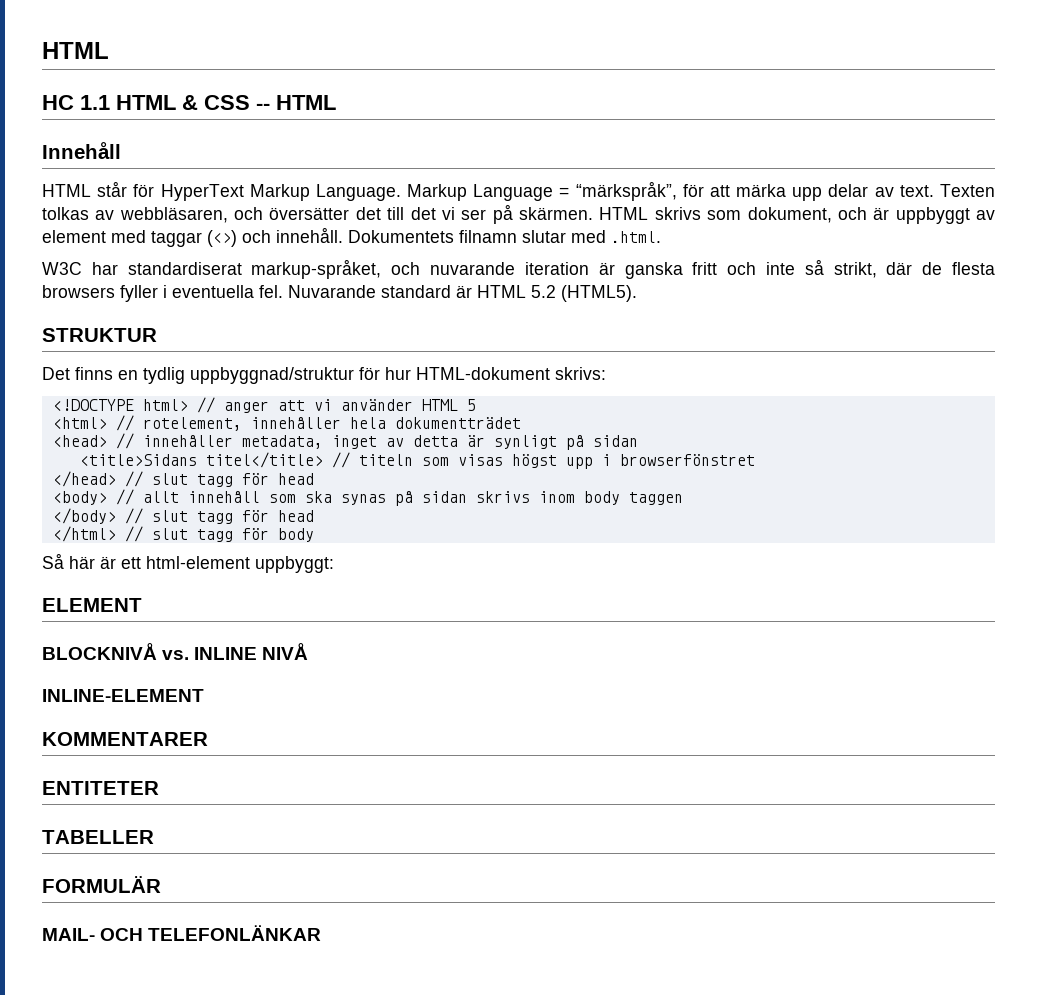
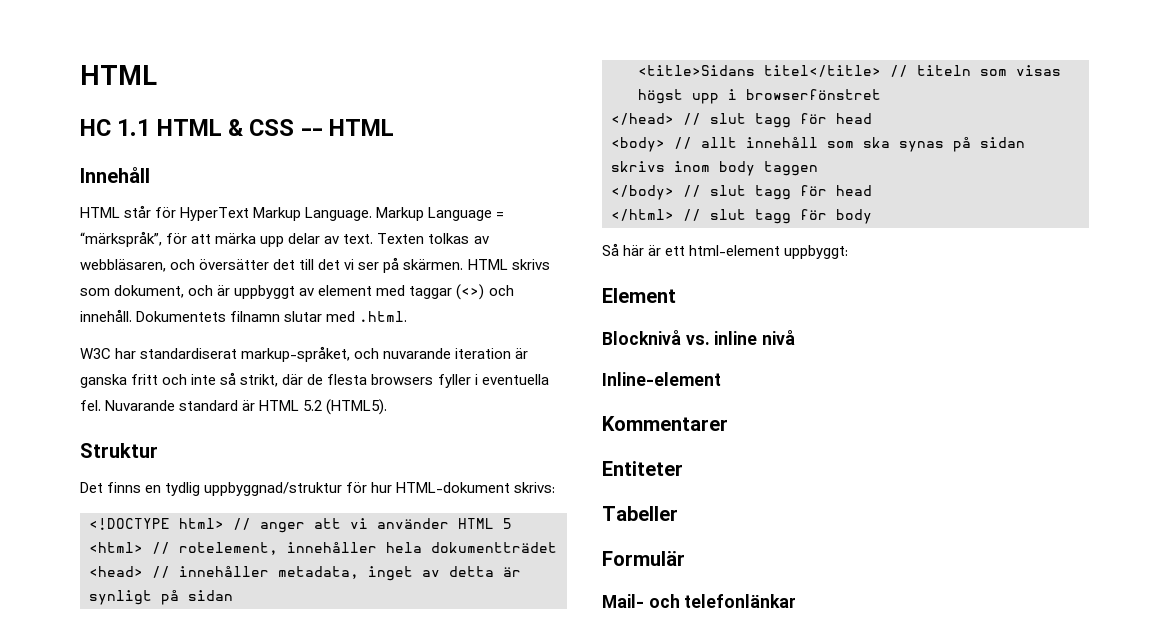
[42,328,157,342] STRUKTUR -> [80,443,158,458] Struktur
[42,598,142,612] [42,643,309,660] [42,689,204,702] [42,732,208,746] [42,781,159,795] [42,830,154,844] [42,876,161,893] [42,925,322,941] ELEMENT // BLOCKNIVÅ vs. INLINE NIVÅ // INLINE-ELEMENT // KOMMENTARER // ENTITETER // TABELLER // FORMULÄR // MAIL- OCH TELEFONLÄNKAR -> [602,288,676,303] [602,330,796,345] [602,372,721,386] [602,416,728,431] [602,461,683,476] [602,506,678,521] [602,551,685,566] [602,594,797,608] Element // Blocknivå vs. inline nivå // Inline-element // Kommentarer // Entiteter // Tabeller // Formulär // Mail- och telefonlänkar

